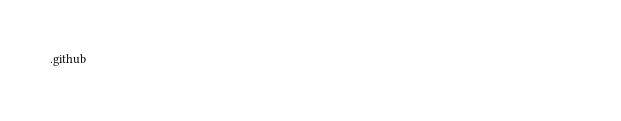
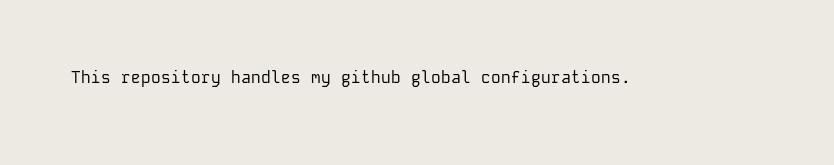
[50,54,86,66] .github -> [71,69,631,87] This repository handles my github global configurations.

